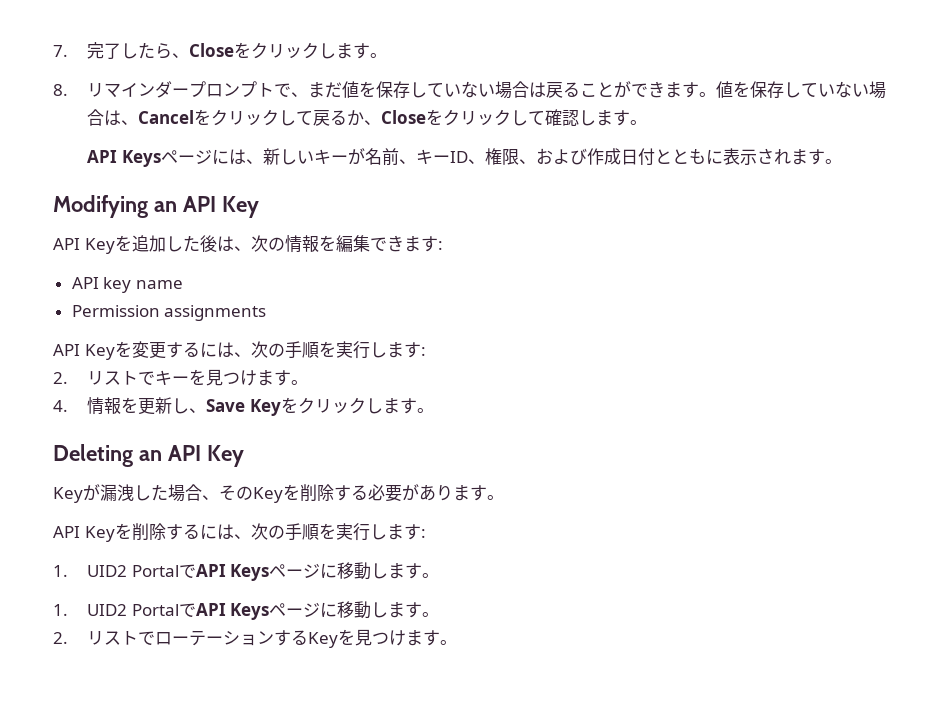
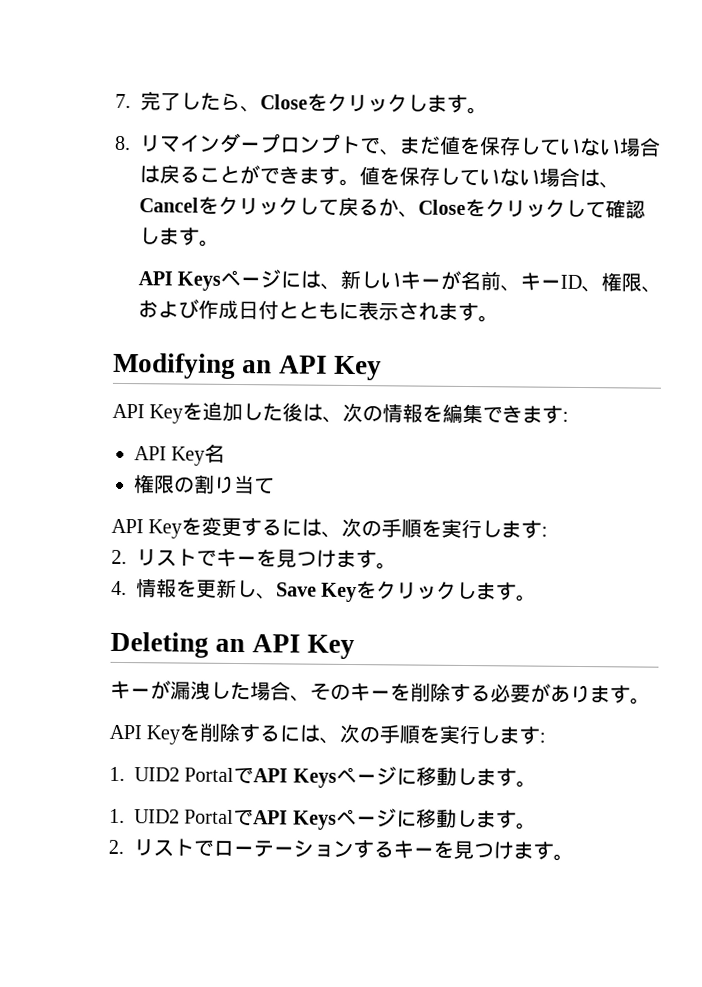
[103,277,183,293] [71,305,267,321] key name // Permission assignments -> [171,443,226,466] [133,474,275,495] Key名 // 権限の割り当て
[53,487,83,503] Key -> [110,680,151,700] キー
[253,487,283,503] Key -> [350,683,391,702] キー
[307,632,338,648] Key -> [393,840,434,859] キー

